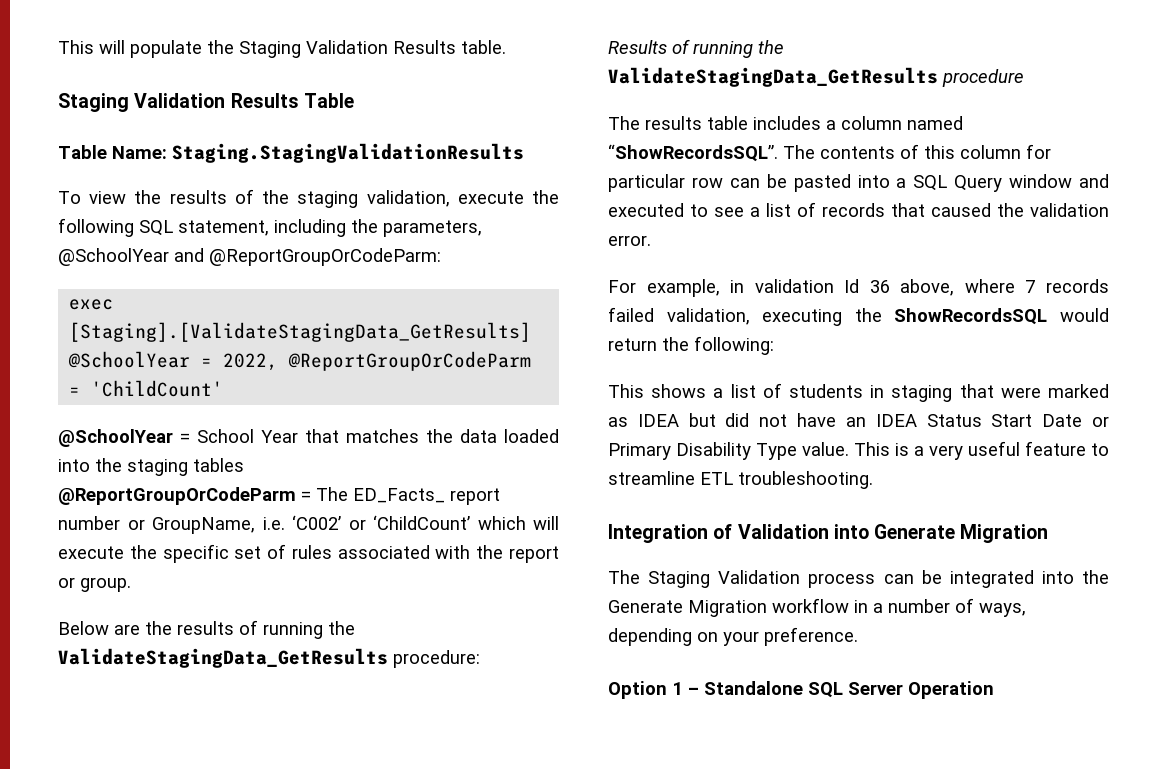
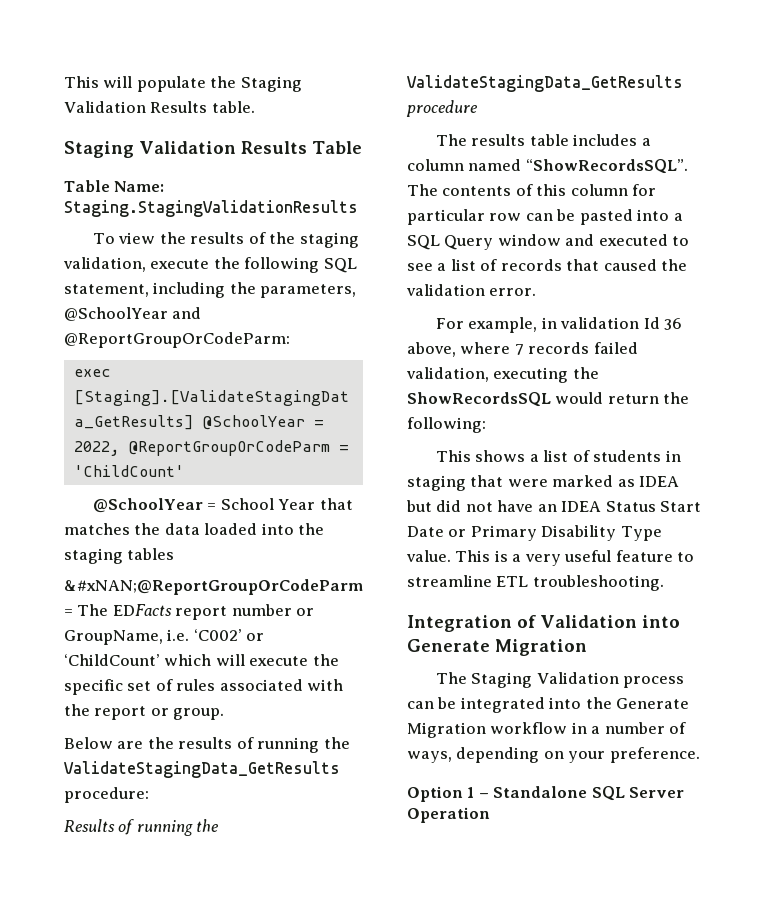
[58,487,296,505] @ReportGroupOrCodeParm -> [64,579,363,595] &#xNAN;@ReportGroupOrCodeParm
[353,488,445,503] ED_Facts_ -> [112,604,172,616] EDFacts

